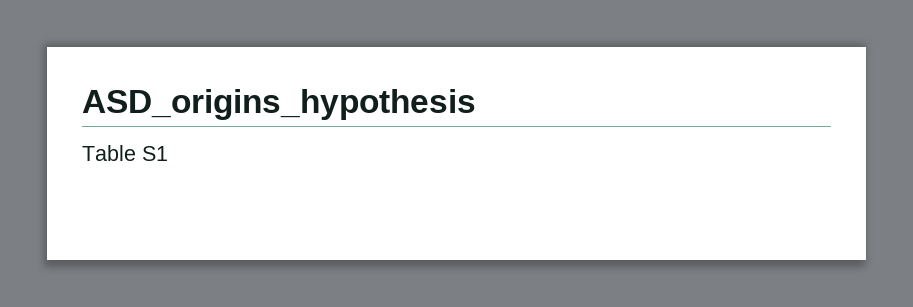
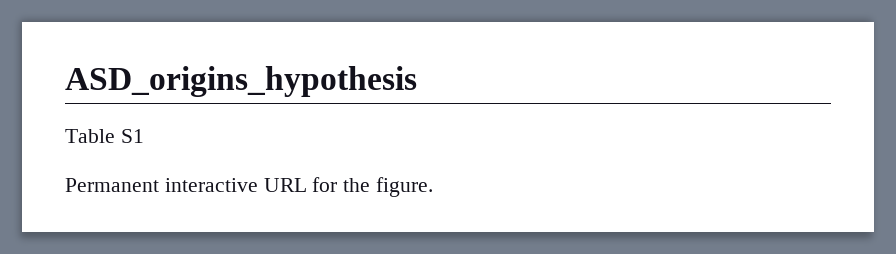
(168, 153) none -> [65,177,434,197] // Permanent interactive URL for the figure.

